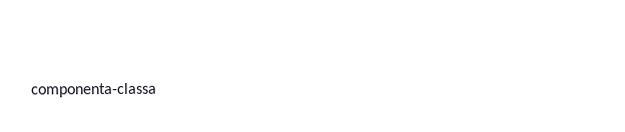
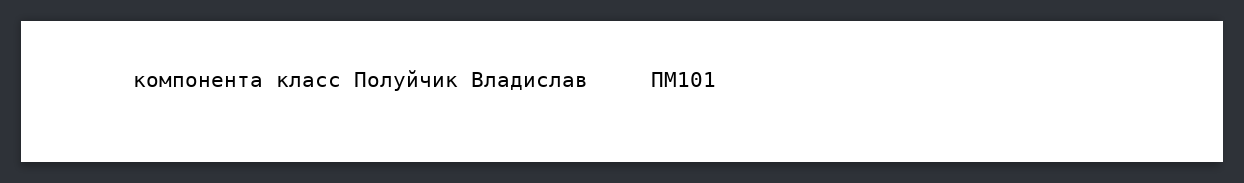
[31,82,157,98] componenta-classa -> [133,70,716,91] компонента класс Полуйчик Владислав ПМ101

